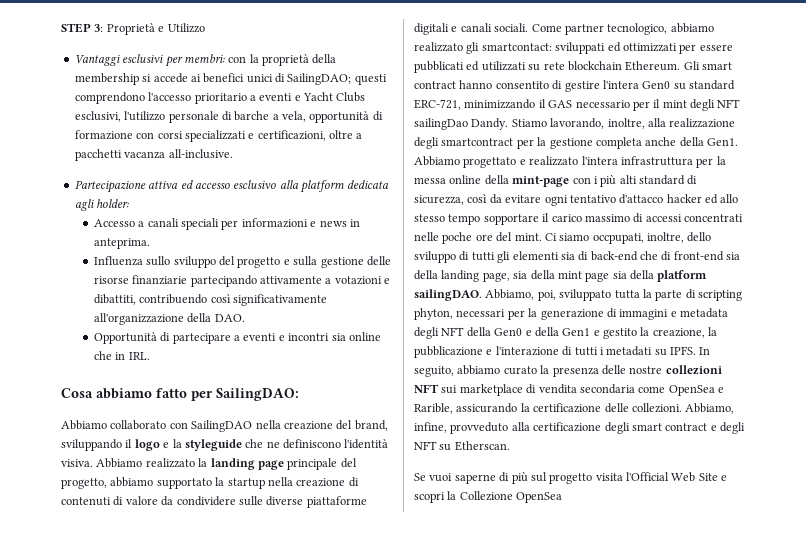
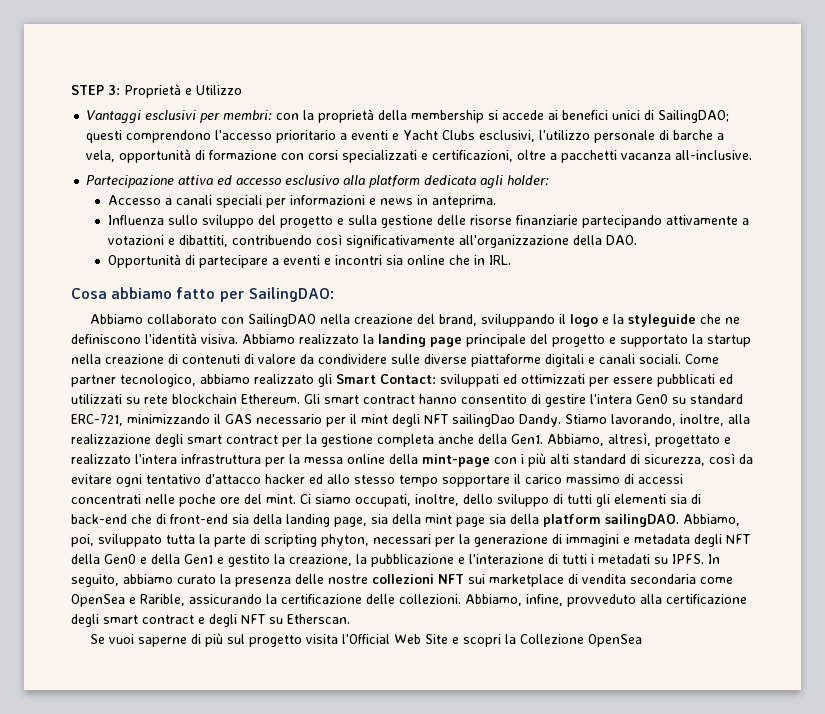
[61,477,154,489] progetto, abbiamo -> [552,335,616,347] progetto e
[481,43,552,51] smartcontact: -> [336,374,436,384] Smart Contact:
[441,138,514,146] smartcontract -> [187,435,278,444] smart contract
[414,156,460,166] Abbiamo -> [547,433,651,446] Abbiamo, altresì,
[592,233,644,244] occpupati, -> [355,494,411,507] occupati,

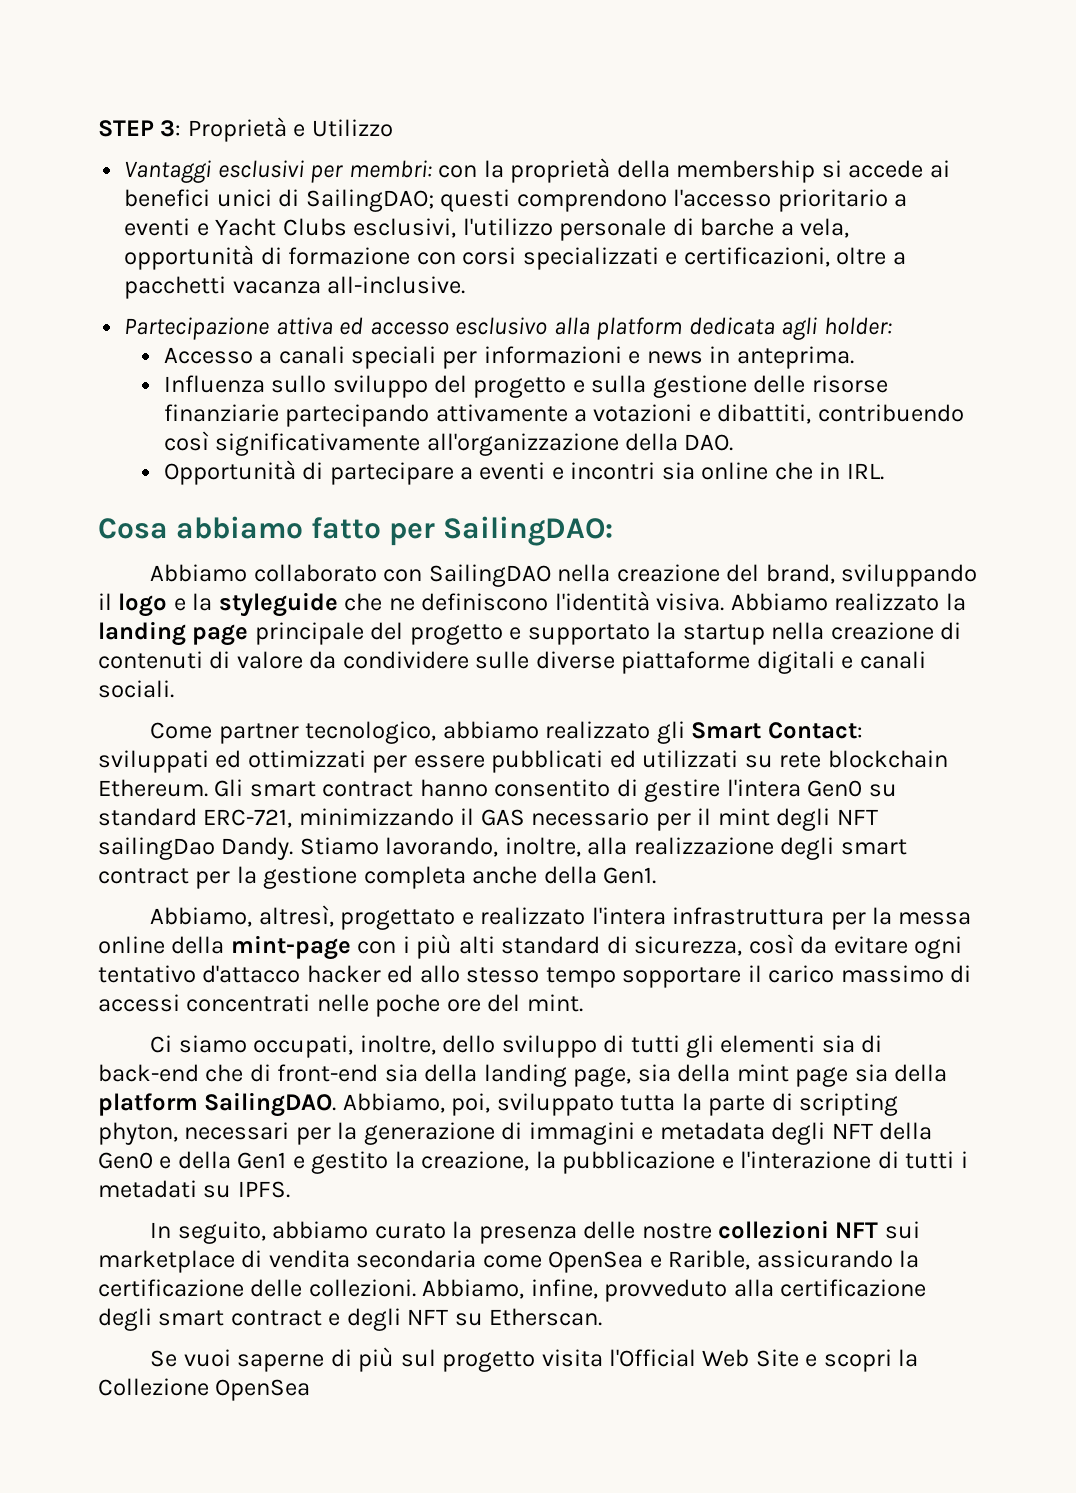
(681, 359) none -> (174, 689) //
(543, 439) none -> (657, 875) //
(296, 499) none -> (583, 1003) //
[605,514,679,527] sailingDAO. -> [204,1092,337,1117] SailingDAO.
(704, 559) none -> (290, 1189) //

